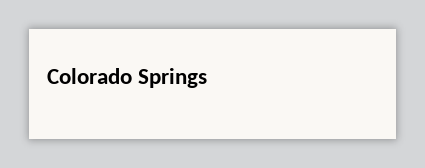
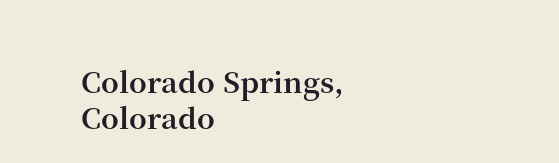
[47,68,208,88] Colorado Springs -> [81,69,344,101] [81,105,215,129] Colorado Springs, Colorado

